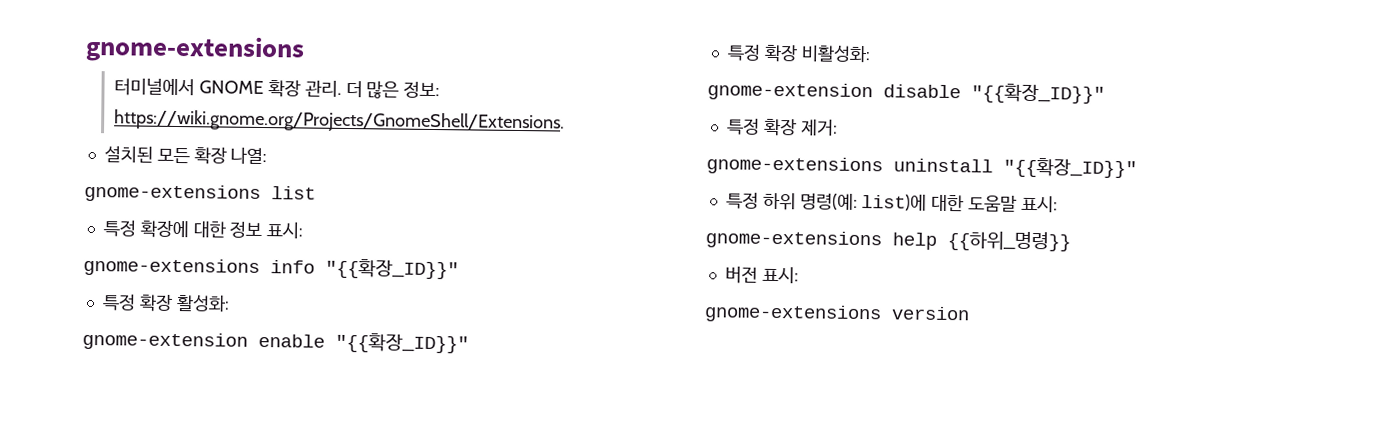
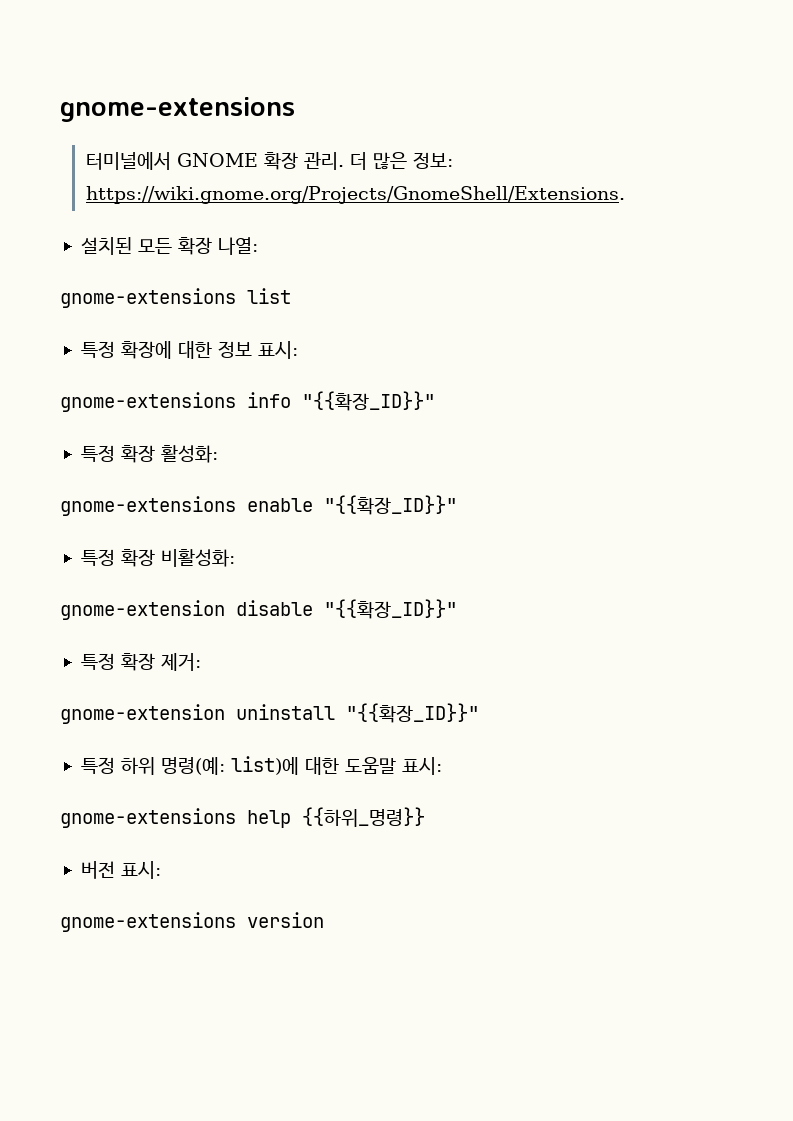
[82,331,248,351] gnome-extension -> [60,496,236,516] gnome-extensions
[706,156,883,176] gnome-extensions -> [60,704,225,724] gnome-extension

